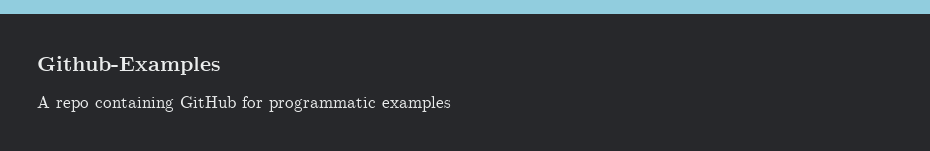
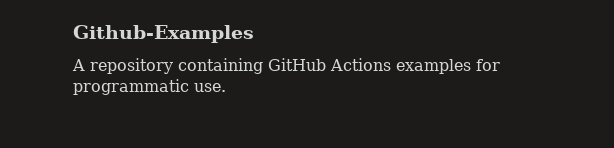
[56,100,89,112] repo -> [90,58,173,74] repository
(236, 102) none -> [330,58,471,74] Actions examples
[382,96,451,112] examples -> [194,83,226,92] use.

